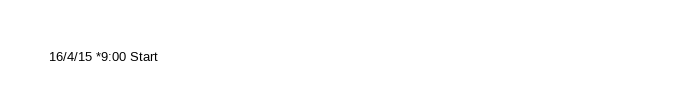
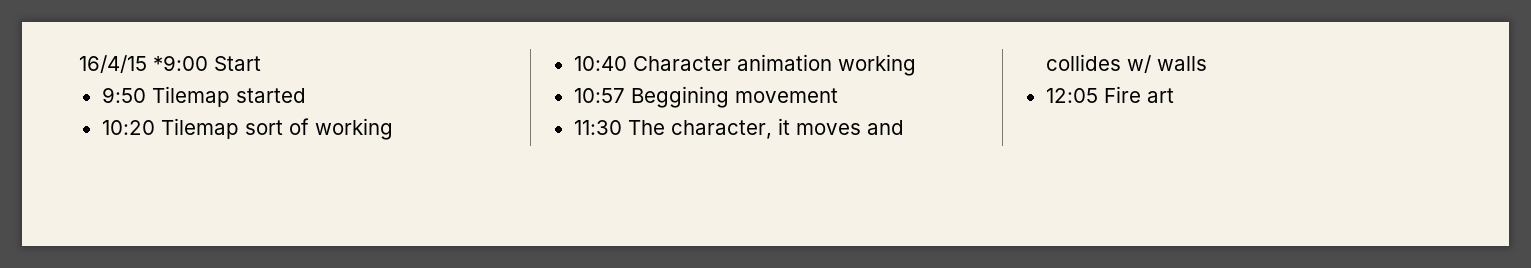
(158, 56) none -> [101,86,306,107] [101,118,393,140] [573,54,916,76] [573,86,838,108] [573,118,904,139] [1045,54,1207,73] [1045,86,1174,103] // 9:50 Tilemap started // 10:20 Tilemap sort of working // 10:40 Character animation working // 10:57 Beggining movement // 11:30 The character, it moves and collides w/ walls // 12:05 Fire art

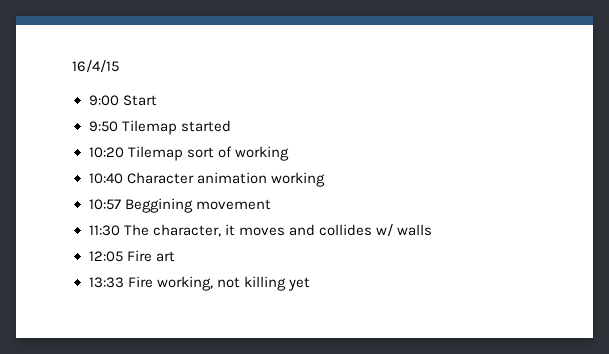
[153,55,208,71] *9:00 -> [88,95,119,106] // 9:00
(1174, 95) none -> [88,276,310,291] // 13:33 Fire working, not killing yet

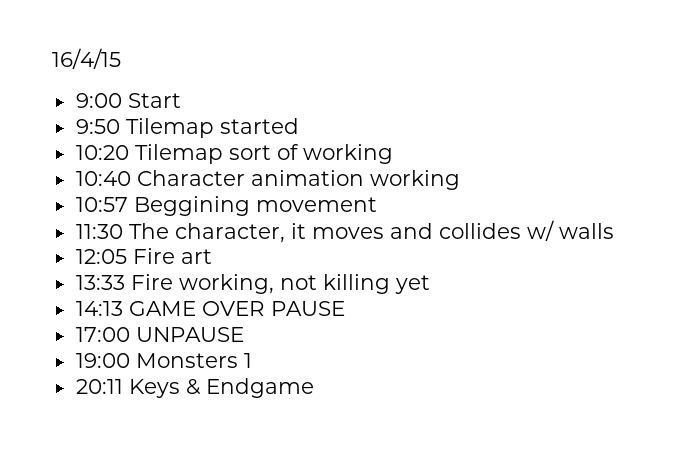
(310, 284) none -> [75,301,345,316] [75,327,244,342] [75,353,252,368] [75,378,314,398] // 14:13 GAME OVER PAUSE // 17:00 UNPAUSE // 19:00 Monsters 1 // 20:11 Keys & Endgame

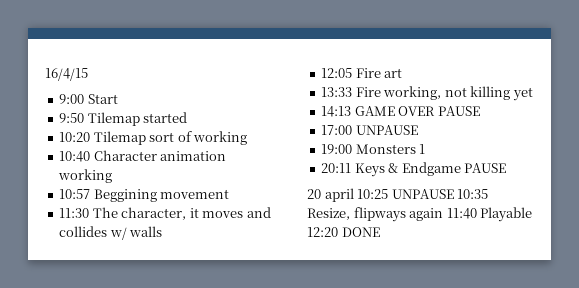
(314, 388) none -> [464,163,507,173] [307,188,489,202] [307,207,533,222] [307,227,380,237] PAUSE // 20 april 10:25 UNPAUSE 10:35 Resize, flipways again 11:40 Playable 12:20 DONE

